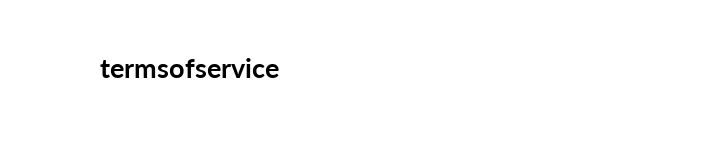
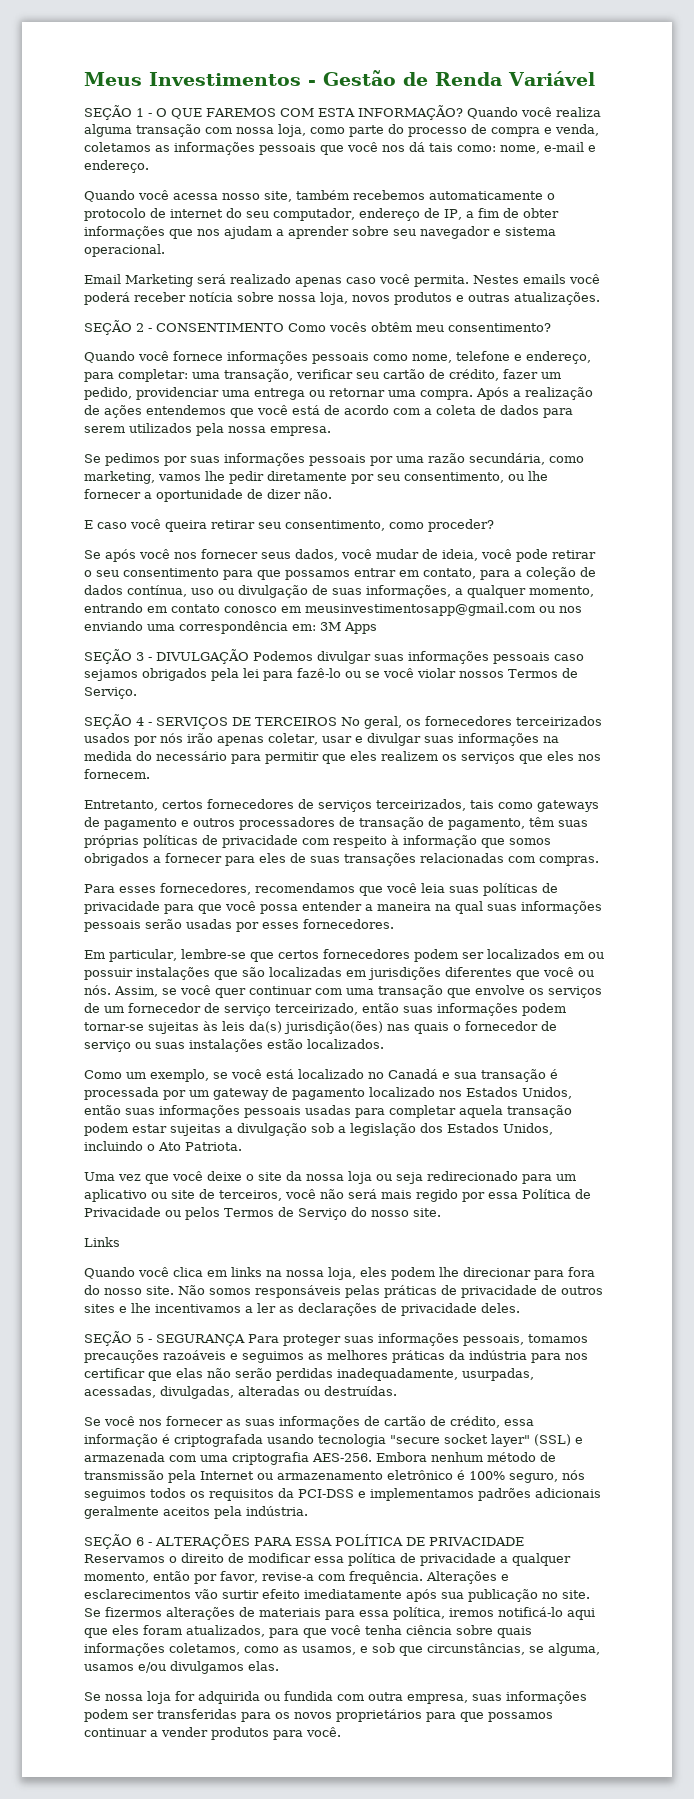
[100,58,279,78] termsofservice -> [84,70,595,86] [84,105,601,120] [84,124,599,137] [84,142,596,155] [84,160,149,173] [84,190,555,202] [84,208,559,221] [84,226,556,239] [84,244,165,257] [84,274,600,287] [84,292,600,305] [84,320,551,335] [84,351,591,364] [84,369,561,382] [84,387,593,400] [84,405,573,418] [84,423,331,436] [84,453,584,466] [84,471,548,484] [84,489,332,502] [84,519,494,532] [84,549,596,562] [84,567,596,580] [84,585,594,598] [84,603,582,616] [84,621,377,634] [84,649,584,664] [84,668,578,681] [84,687,137,699] [84,714,602,729] [84,733,559,746] [84,751,601,764] [84,769,150,779] [84,799,599,812] [84,817,588,830] [84,835,551,848] [84,853,599,866] [84,883,558,896] [84,901,602,914] [84,919,394,932] [84,949,604,962] [84,967,594,980] [84,985,602,998] [84,1003,566,1016] [84,1021,557,1034] [84,1039,384,1052] [84,1069,558,1082] [84,1087,572,1100] [84,1105,572,1118] [84,1123,553,1136] [84,1141,242,1151] [84,1171,576,1184] [84,1189,591,1202] [84,1207,441,1220] [84,1237,120,1247] [84,1267,595,1280] [84,1285,603,1298] [84,1303,520,1316] [84,1331,588,1346] [84,1350,588,1363] [84,1368,534,1381] [84,1386,397,1399] [84,1416,534,1429] [84,1434,583,1447] [84,1452,556,1465] [84,1470,585,1483] [84,1488,601,1501] [84,1506,308,1519] [84,1534,524,1549] [84,1553,571,1566] [84,1571,509,1584] [84,1589,590,1602] [84,1607,595,1620] [84,1625,532,1638] [84,1643,600,1656] [84,1661,279,1674] [84,1691,587,1704] [84,1709,553,1722] [84,1727,341,1740] Meus Investimentos - Gestão de Renda Variável // SEÇÃO 1 - O QUE FAREMOS COM ESTA INFORMAÇÃO? Quando você realiza alguma transação com nossa loja, como parte do processo de compra e venda, coletamos as informações pessoais que você nos dá tais como: nome, e-mail e endereço. // Quando você acessa nosso site, também recebemos automaticamente o protocolo de internet do seu computador, endereço de IP, a fim de obter informações que nos ajudam a aprender sobre seu navegador e sistema operacional. // Email Marketing será realizado apenas caso você permita. Nestes emails você poderá receber notícia sobre nossa loja, novos produtos e outras atualizações. // SEÇÃO 2 - CONSENTIMENTO Como vocês obtêm meu consentimento? // Quando você fornece informações pessoais como nome, telefone e endereço, para completar: uma transação, verificar seu cartão de crédito, fazer um pedido, providenciar uma entrega ou retornar uma compra. Após a realização de ações entendemos que você está de acordo com a coleta de dados para serem utilizados pela nossa empresa. // Se pedimos por suas informações pessoais por uma razão secundária, como marketing, vamos lhe pedir diretamente por seu consentimento, ou lhe fornecer a oportunidade de dizer não. // E caso você queira retirar seu consentimento, como proceder? // Se após você nos fornecer seus dados, você mudar de ideia, você pode retirar o seu consentimento para que possamos entrar em contato, para a coleção de dados contínua, uso ou divulgação de suas informações, a qualquer momento, entrando em contato conosco em meusinvestimentosapp@gmail.com ou nos enviando uma correspondência em: 3M Apps // SEÇÃO 3 - DIVULGAÇÃO Podemos divulgar suas informações pessoais caso sejamos obrigados pela lei para fazê-lo ou se você violar nossos Termos de Serviço. // SEÇÃO 4 - SERVIÇOS DE TERCEIROS No geral, os fornecedores terceirizados usados por nós irão apenas coletar, usar e divulgar suas informações na medida do necessário para permitir que eles realizem os serviços que eles nos fornecem. // Entretanto, certos fornecedores de serviços terceirizados, tais como gateways de pagamento e outros processadores de transação de pagamento, têm suas próprias políticas de privacidade com respeito à informação que somos obrigados a fornecer para eles de suas transações relacionadas com compras. // Para esses fornecedores, recomendamos que você leia suas políticas de privacidade para que você possa entender a maneira na qual suas informações pessoais serão usadas por esses fornecedores. // Em particular, lembre-se que certos fornecedores podem ser localizados em ou possuir instalações que são localizadas em jurisdições diferentes que você ou nós. Assim, se você quer continuar com uma transação que envolve os serviços de um fornecedor de serviço terceirizado, então suas informações podem tornar-se sujeitas às leis da(s) jurisdição(ões) nas quais o fornecedor de serviço ou suas instalações estão localizados. // Como um exemplo, se você está localizado no Canadá e sua transação é processada por um gateway de pagamento localizado nos Estados Unidos, então suas informações pessoais usadas para completar aquela transação podem estar sujeitas a divulgação sob a legislação dos Estados Unidos, incluindo o Ato Patriota. // Uma vez que você deixe o site da nossa loja ou seja redirecionado para um aplicativo ou site de terceiros, você não será mais regido por essa Política de Privacidade ou pelos Termos de Serviço do nosso site. // Links // Quando você clica em links na nossa loja, eles podem lhe direcionar para fora do nosso site. Não somos responsáveis pelas práticas de privacidade de outros sites e lhe incentivamos a ler as declarações de privacidade deles. // SEÇÃO 5 - SEGURANÇA Para proteger suas informações pessoais, tomamos precauções razoáveis e seguimos as melhores práticas da indústria para nos certificar que elas não serão perdidas inadequadamente, usurpadas, acessadas, divulgadas, alteradas ou destruídas. // Se você nos fornecer as suas informações de cartão de crédito, essa informação é criptografada usando tecnologia "secure socket layer" (SSL) e armazenada com uma criptografia AES-256. Embora nenhum método de transmissão pela Internet ou armazenamento eletrônico é 100% seguro, nós seguimos todos os requisitos da PCI-DSS e implementamos padrões adicionais geralmente aceitos pela indústria. // SEÇÃO 6 - ALTERAÇÕES PARA ESSA POLÍTICA DE PRIVACIDADE Reservamos o direito de modificar essa política de privacidade a qualquer momento, então por favor, revise-a com frequência. Alterações e esclarecimentos vão surtir efeito imediatamente após sua publicação no site. Se fizermos alterações de materiais para essa política, iremos notificá-lo aqui que eles foram atualizados, para que você tenha ciência sobre quais informações coletamos, como as usamos, e sob que circunstâncias, se alguma, usamos e/ou divulgamos elas. // Se nossa loja for adquirida ou fundida com outra empresa, suas informações podem ser transferidas para os novos proprietários para que possamos continuar a vender produtos para você.

